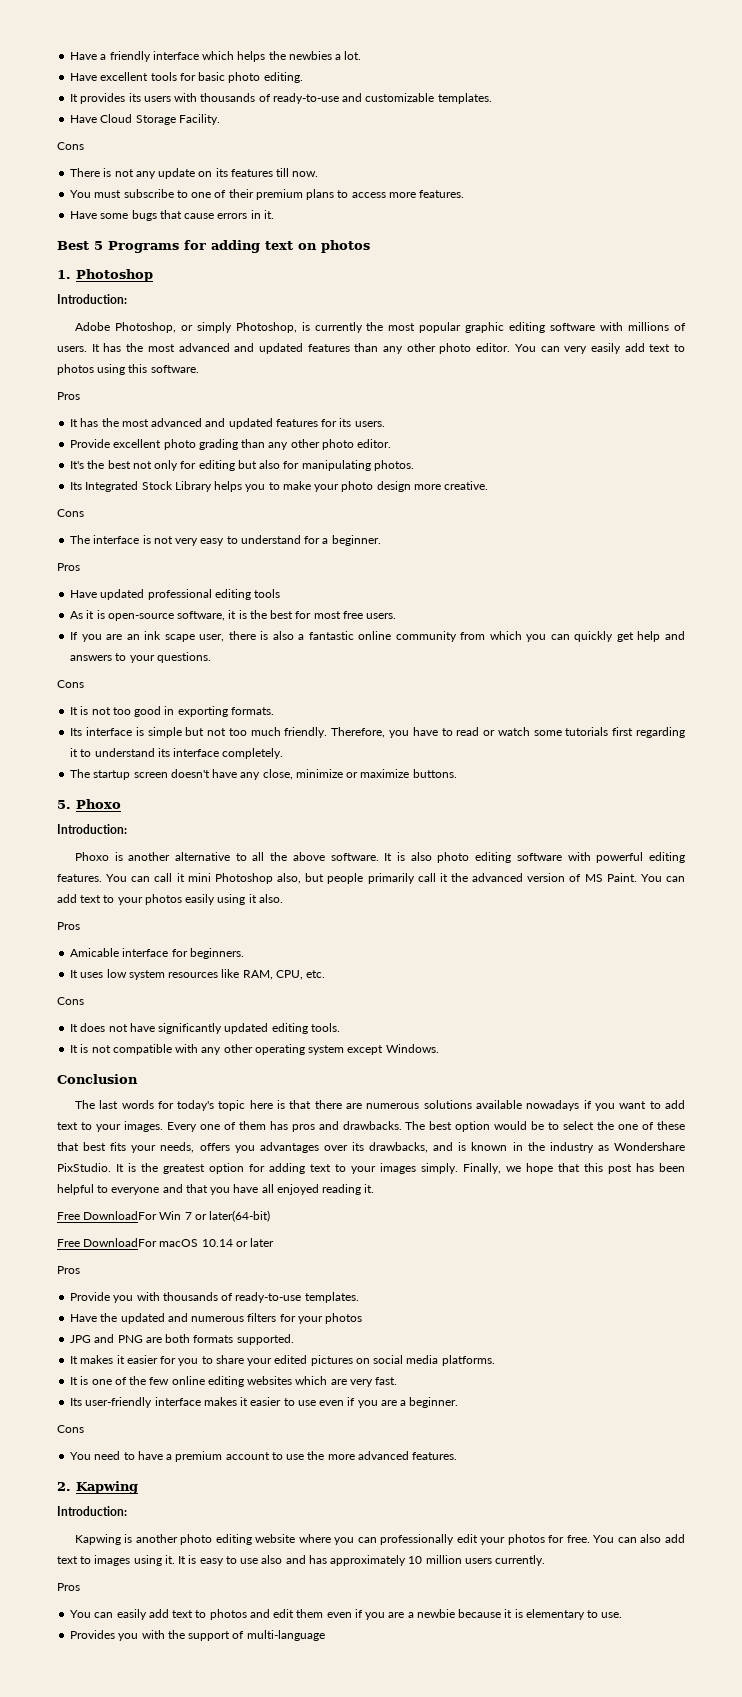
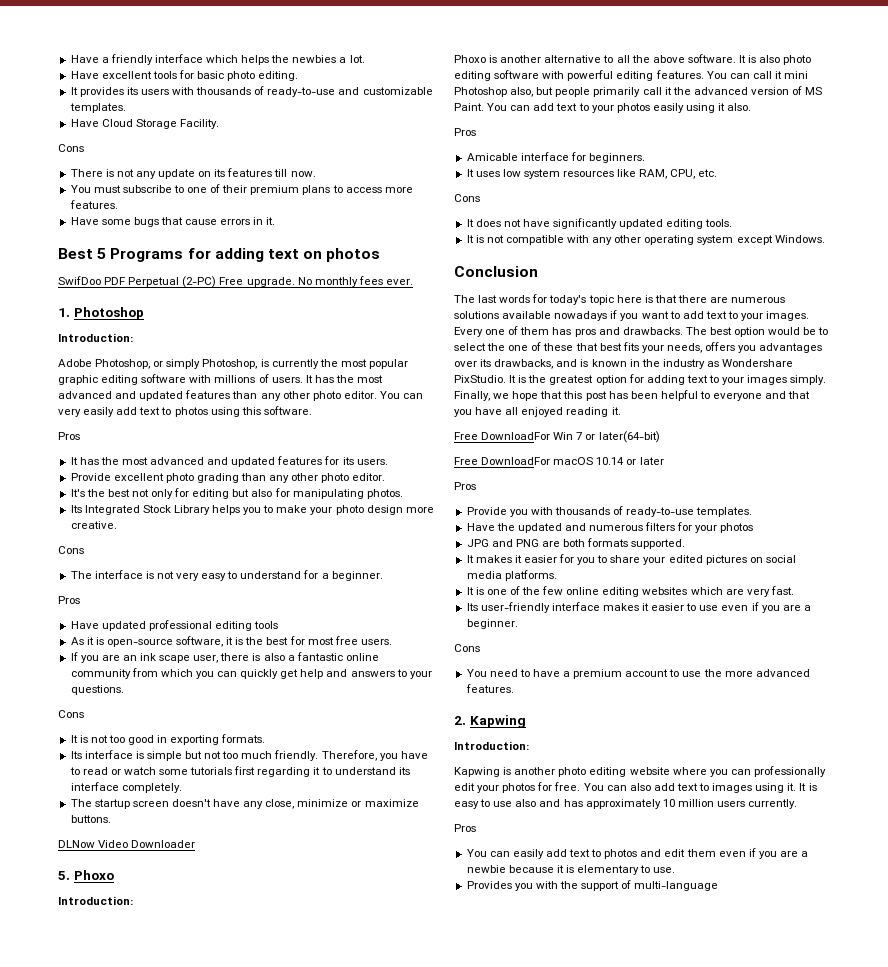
(370, 246) none -> [58,276,413,288] // SwifDoo PDF Perpetual (2-PC) Free upgrade. No monthly fees ever.
(457, 773) none -> [58,840,196,848] // DLNow Video Downloader

